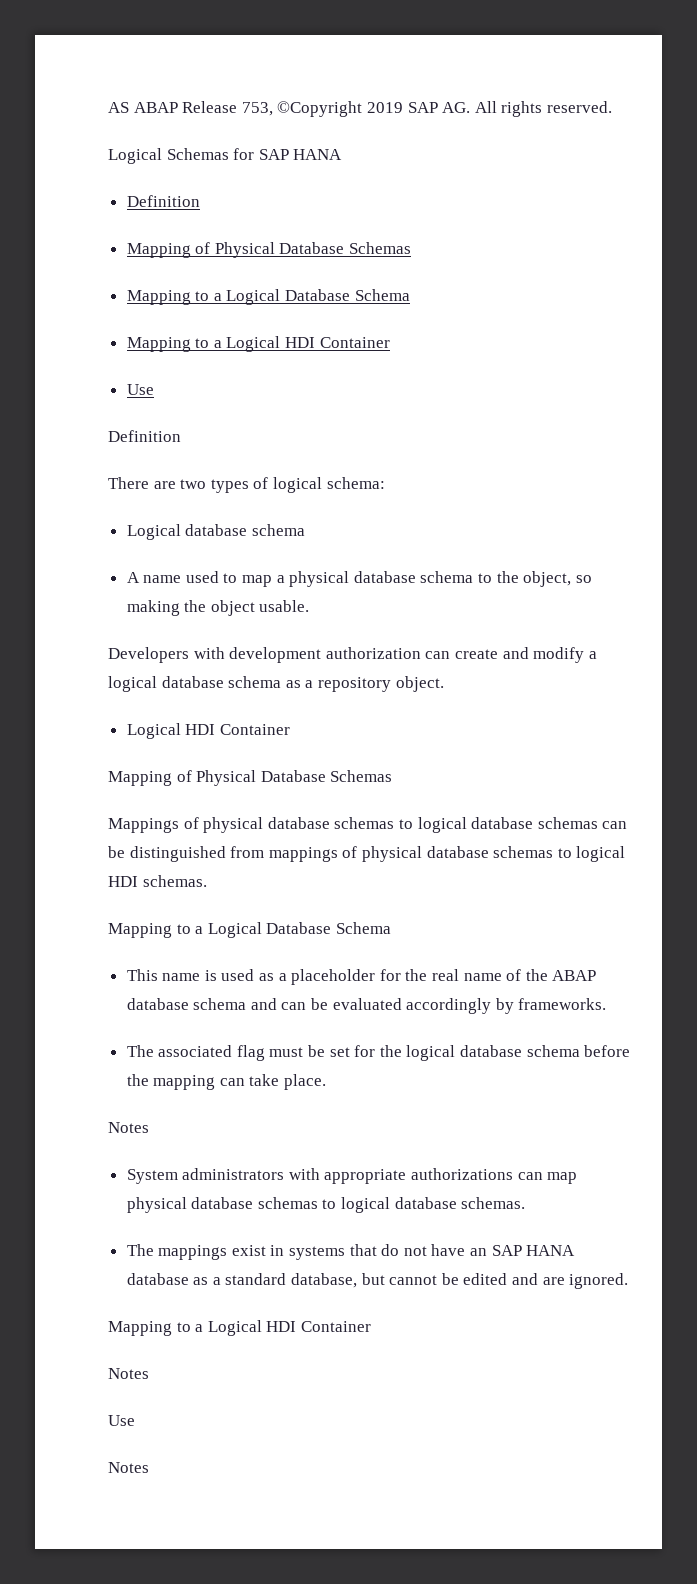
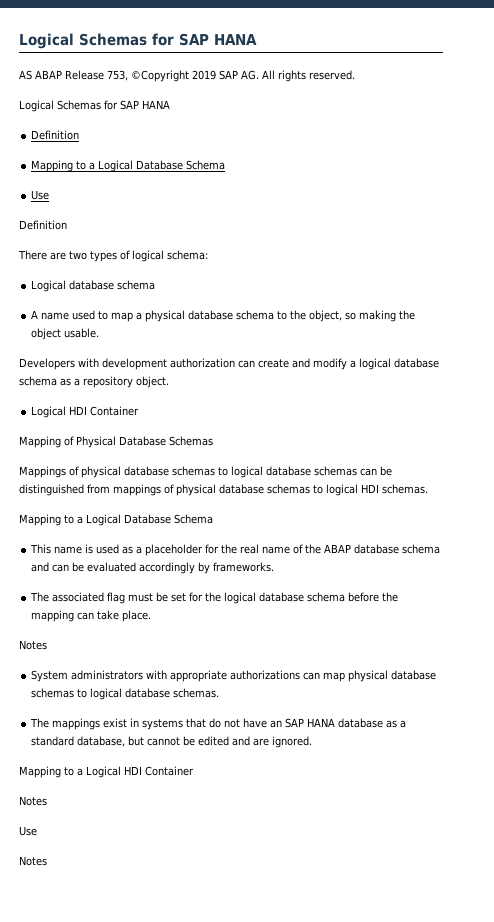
(108, 107) none -> [19,33,257,49] Logical Schemas for SAP HANA //
[126,242,412,258] [126,289,410,305] [126,336,390,352] // Mapping of Physical Database Schemas // Mapping to a Logical Database Schema // Mapping to a Logical HDI Container -> [31,160,226,172] // Mapping to a Logical Database Schema

